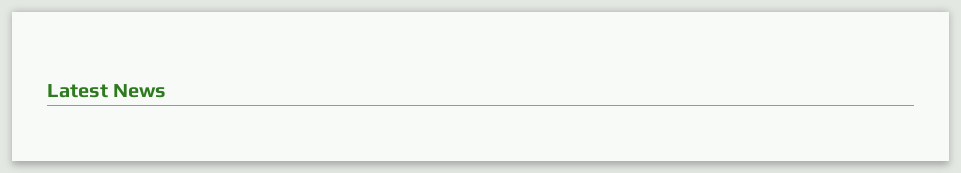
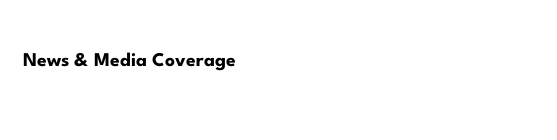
[47,84,167,98] Latest News -> [23,52,236,71] News & Media Coverage

